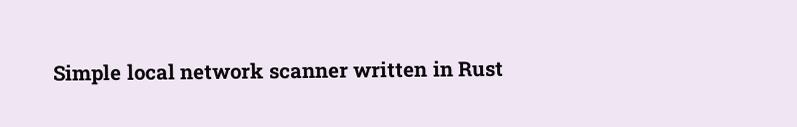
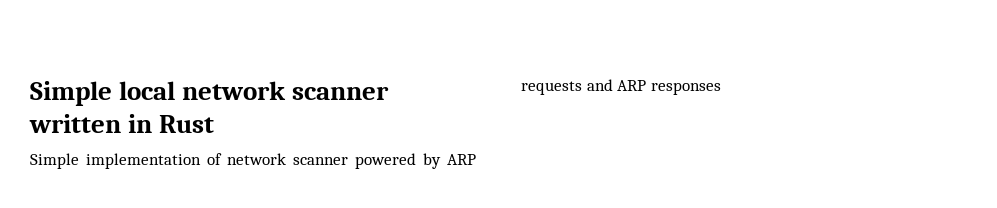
(505, 69) none -> [30,153,476,169] [521,79,721,95] // Simple implementation of network scanner powered by ARP requests and ARP responses

